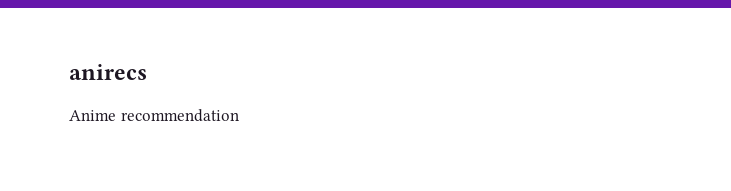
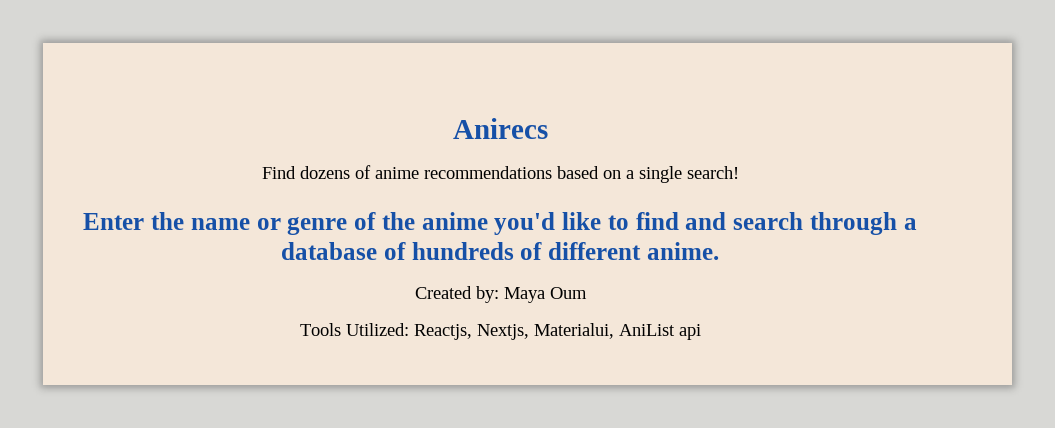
[69,64,147,80] [69,109,239,122] anirecs // Anime recommendation -> [452,118,548,139] [261,165,739,183] [83,212,917,235] [281,242,719,260] [414,286,587,303] [299,323,701,340] Anirecs // Find dozens of anime recommendations based on a single search! // Enter the name or genre of the anime you'd like to find and search through a database of hundreds of different anime. // Created by: Maya Oum // Tools Utilized: Reactjs, Nextjs, Materialui, AniList api

